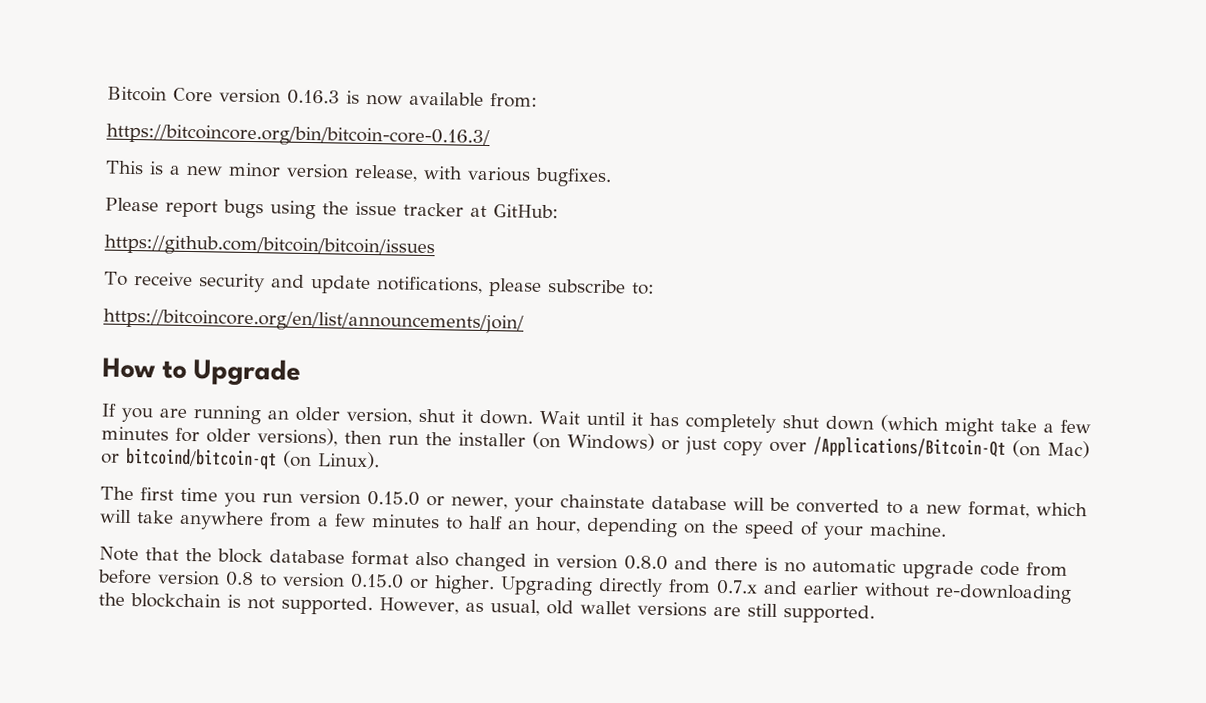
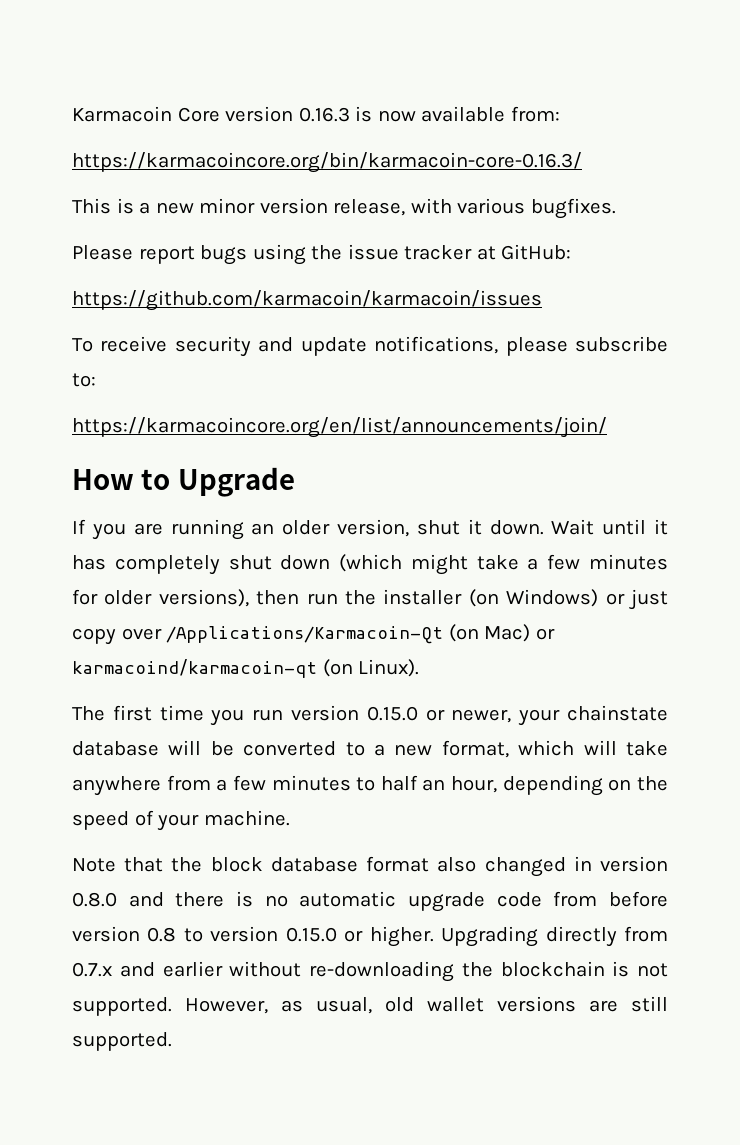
[107,86,167,102] Bitcoin -> [72,106,172,122] Karmacoin
[106,123,490,149] https://bitcoincore.org/bin/bitcoin-core-0.16.3/ -> [72,152,582,173] https://karmacoincore.org/bin/karmacoin-core-0.16.3/
[104,234,435,259] https://github.com/bitcoin/bitcoin/issues -> [72,290,542,311] https://github.com/karmacoin/karmacoin/issues
[103,308,524,334] https://bitcoincore.org/en/list/announcements/join/ -> [72,417,607,438] https://karmacoincore.org/en/list/announcements/join/
[813,436,1006,459] /Applications/Bitcoin-Qt -> [166,626,444,644] /Applications/Karmacoin-Qt
[125,447,277,470] bitcoind/bitcoin-qt -> [72,659,317,678] karmacoind/karmacoin-qt

